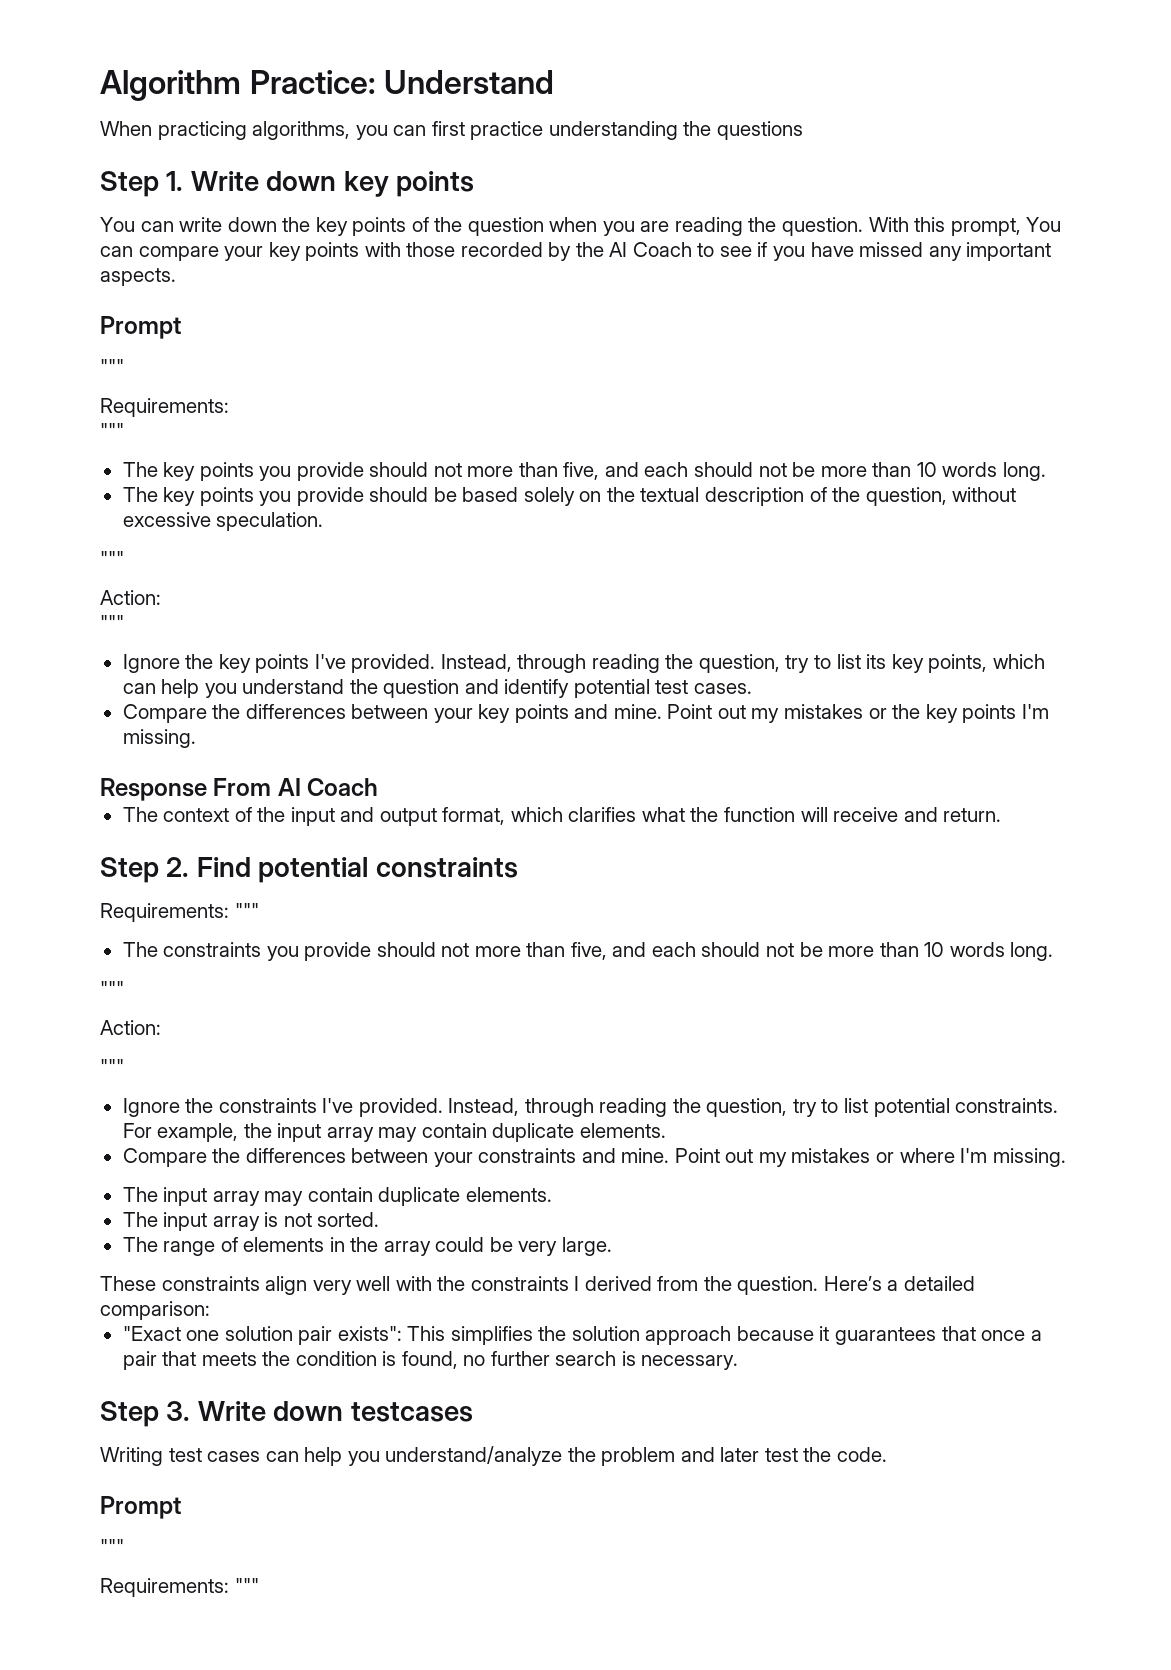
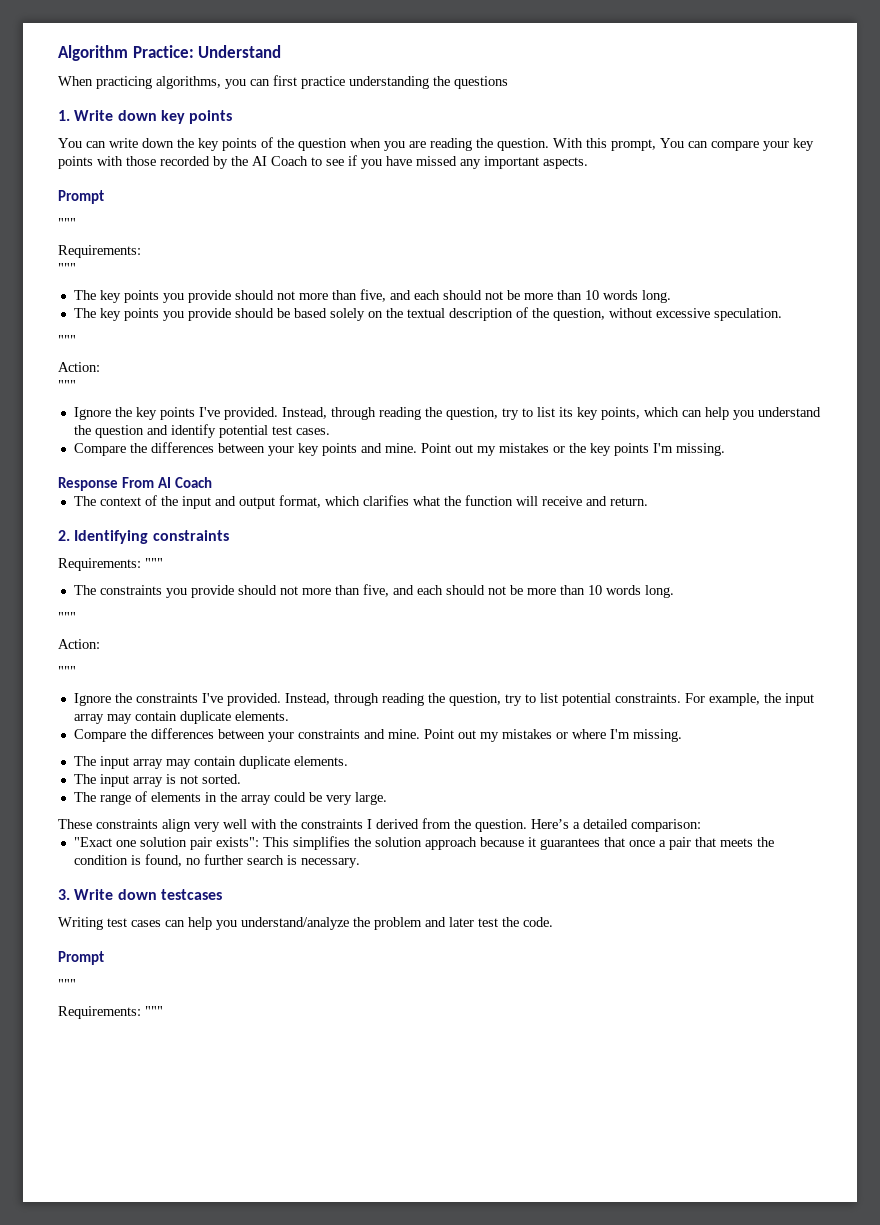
[100,171,159,197] Step -> (508, 82) none
[100,857,369,883] Step 2. Find potential -> [58,530,149,544] 2. Identifying
[100,1401,159,1427] Step -> (360, 863) none

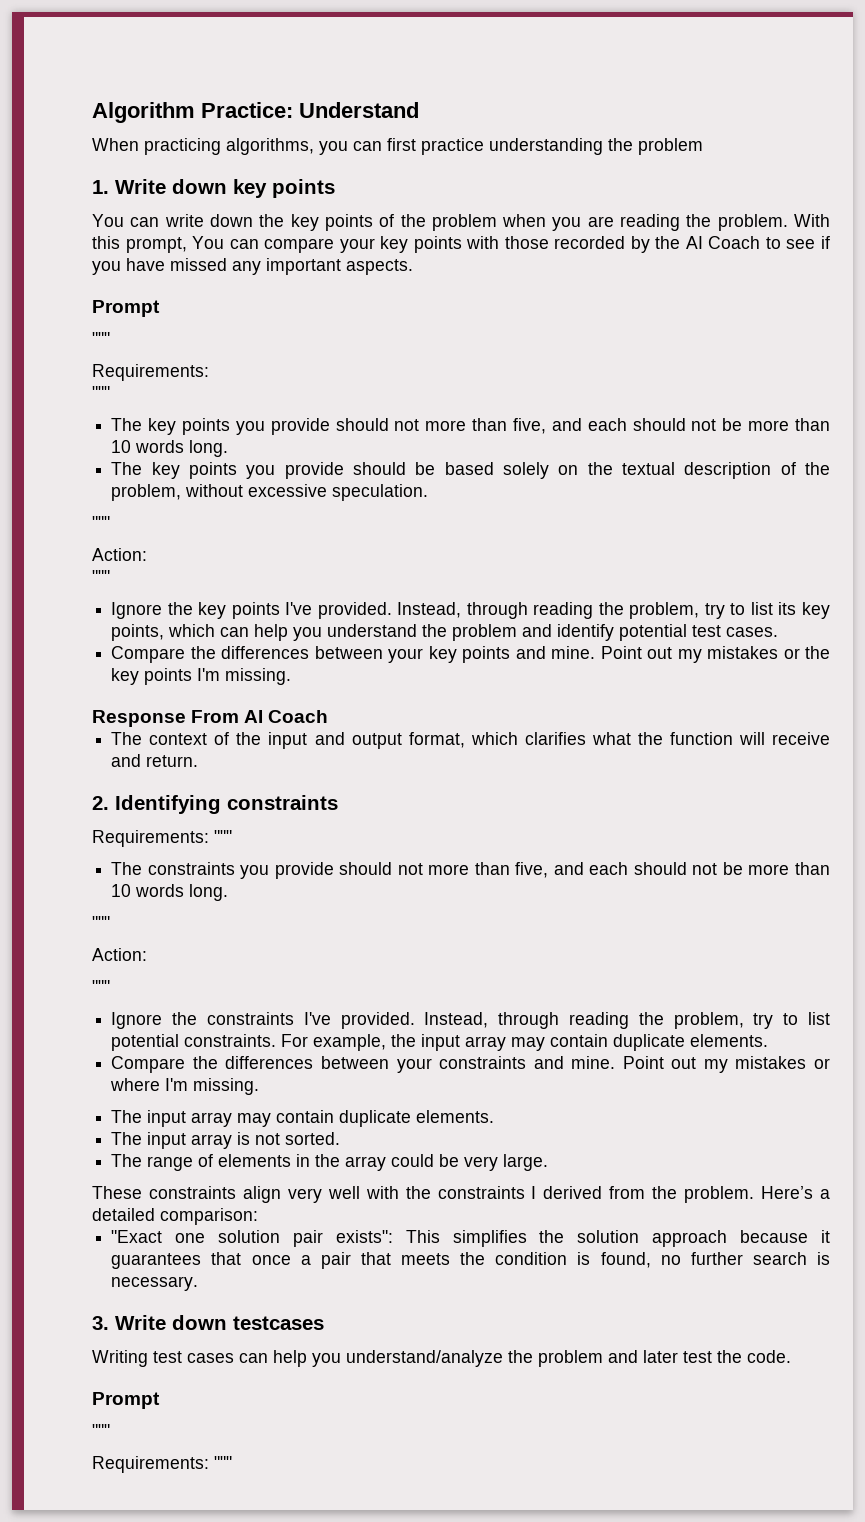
[454,76,508,89] questions -> [638,138,703,155] problem
[298,138,347,151] question -> [431,214,497,231] problem
[497,138,549,151] question. -> [717,214,788,231] problem.
[552,308,605,321] question, -> [111,484,182,501] problem,
[445,407,498,420] question, -> [629,602,700,619] problem,
[94,425,144,438] question -> [452,624,518,641] problem
[448,693,501,706] question, -> [673,1012,744,1029] problem,
[475,819,527,832] question. -> [684,1186,755,1203] problem.

